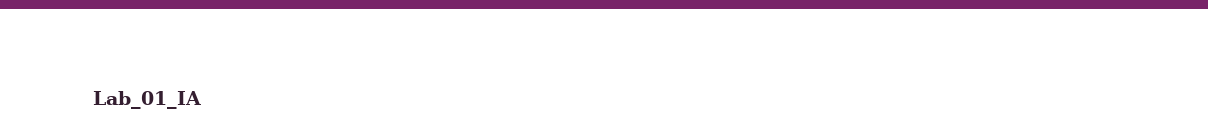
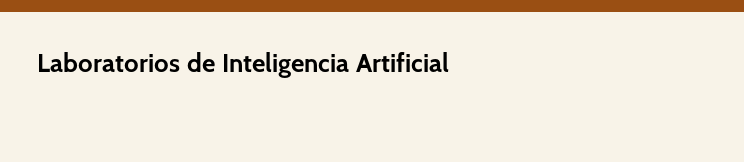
[93,91,201,109] Lab_01_IA -> [37,52,450,78] Laboratorios de Inteligencia Artificial

